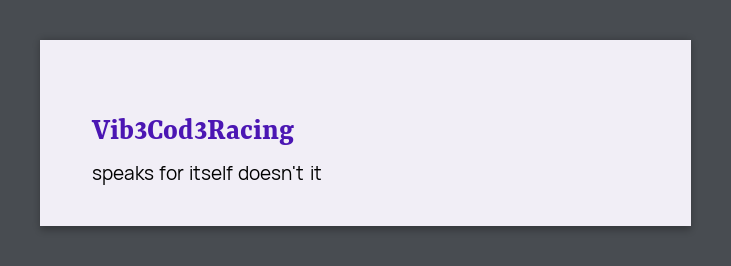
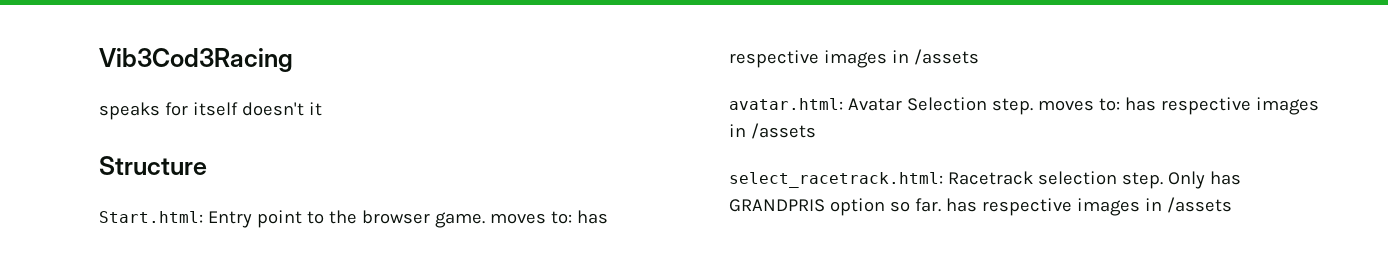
(322, 173) none -> [99,156,207,175] [99,210,608,228] [729,49,979,68] [729,97,1319,115] [729,123,816,139] [729,171,1241,189] [729,197,1232,216] // Structure // Start.html: Entry point to the browser game. moves to: has respective images in /assets // avatar.html: Avatar Selection step. moves to: has respective images in /assets // select_racetrack.html: Racetrack selection step. Only has GRANDPRIS option so far. has respective images in /assets

